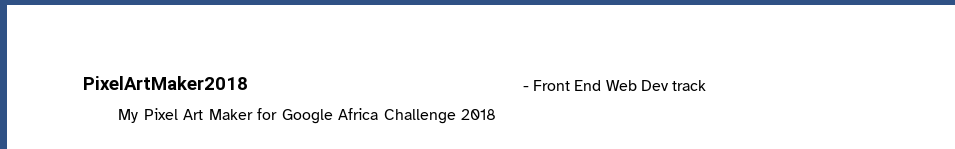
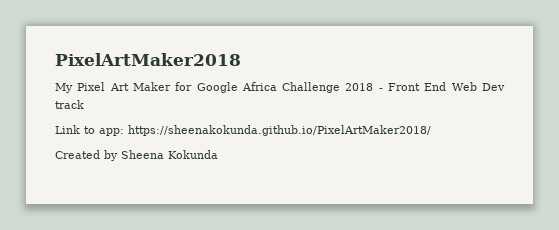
(706, 85) none -> [55,125,431,136] [55,150,218,161] // Link to app: https://sheenakokunda.github.io/PixelArtMaker2018/ // Created by Sheena Kokunda

